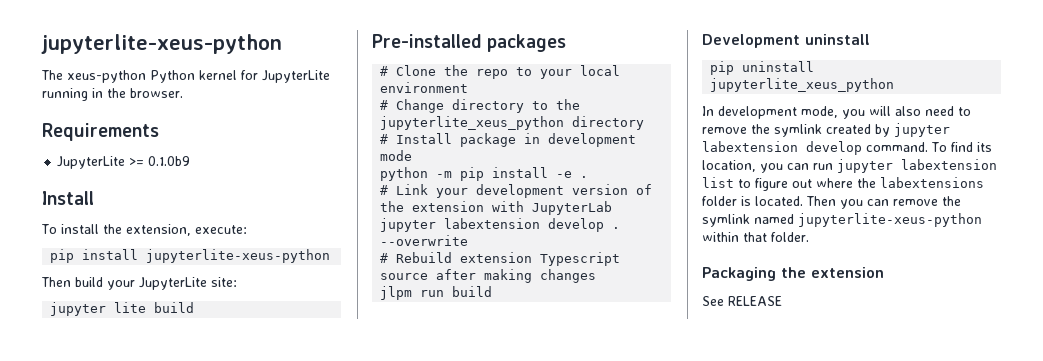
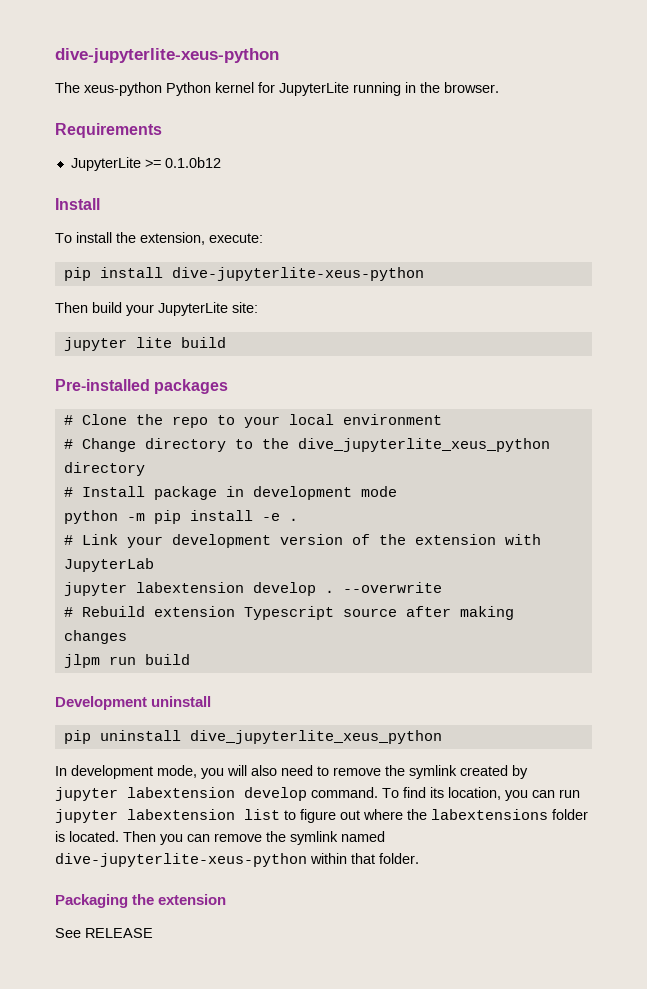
[41,34,282,54] jupyterlite-xeus-python -> [55,48,279,63] dive-jupyterlite-xeus-python
[148,156,191,166] 0.1.0b9 -> [164,157,221,168] 0.1.0b12
[146,249,331,263] jupyterlite-xeus-python -> [171,267,424,281] dive-jupyterlite-xeus-python
[380,116,565,130] jupyterlite_xeus_python -> [297,438,550,452] dive_jupyterlite_xeus_python
[710,78,895,92] jupyterlite_xeus_python -> [189,730,442,744] dive_jupyterlite_xeus_python
[798,213,982,227] jupyterlite-xeus-python -> [55,853,307,867] dive-jupyterlite-xeus-python

